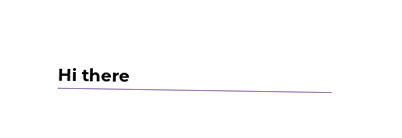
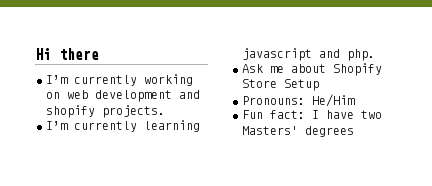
(130, 75) none -> [46,74,193,86] [46,90,200,102] [46,105,165,118] [46,120,200,132] [242,48,375,61] [242,63,382,76] [242,79,319,91] [242,94,355,107] [242,110,382,119] [242,126,354,137] // I’m currently working on web development and shopify projects. // I’m currently learning javascript and php. // Ask me about Shopify Store Setup // Pronouns: He/Him // Fun fact: I have two Masters' degrees

